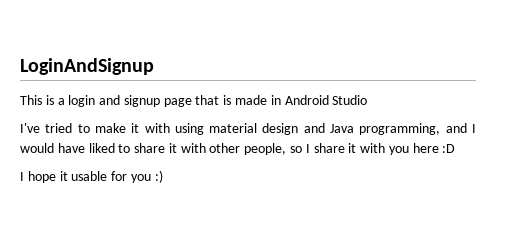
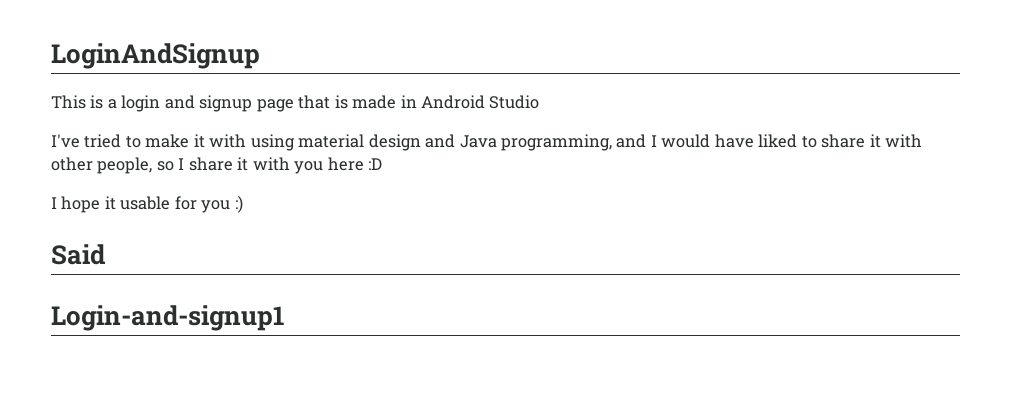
(163, 176) none -> [51,244,105,265] [51,305,284,331] // Said // Login-and-signup1

